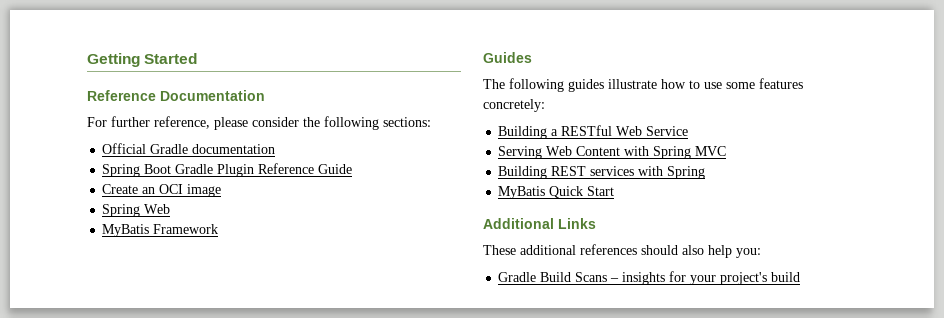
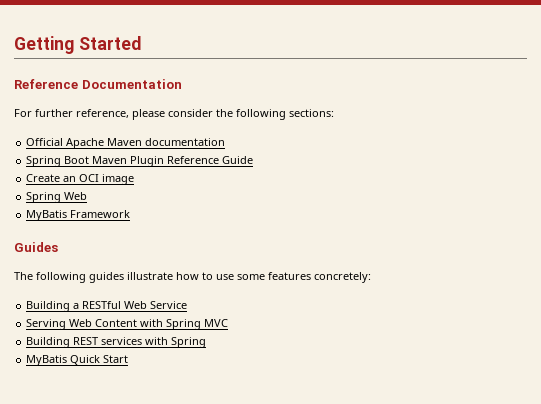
[150,144,189,154] Gradle -> [66,138,143,149] Apache Maven
[175,164,214,174] Gradle -> [92,156,128,164] Maven
[483,218,596,229] [483,244,761,258] [498,271,801,285] // Additional Links // These additional references should also help you: // Gradle Build Scans – insights for your project's build -> (129, 359) none

